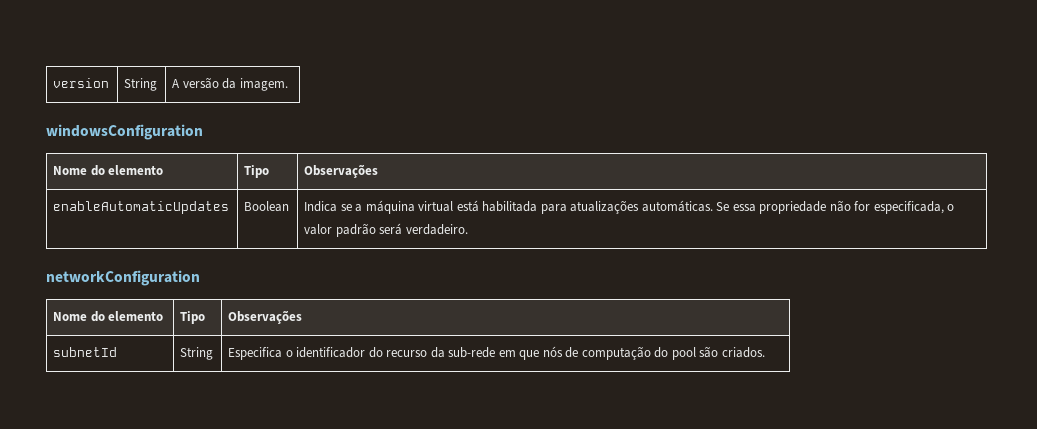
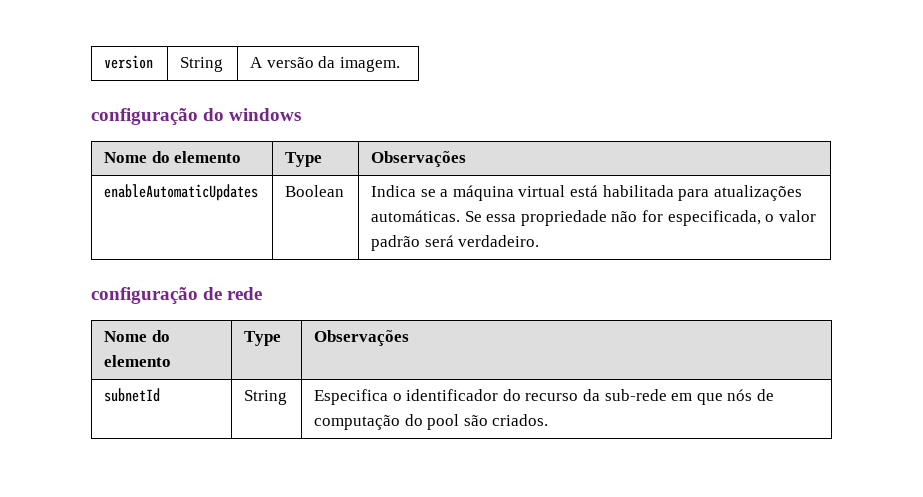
[46,124,203,140] [53,165,164,176] [244,165,270,178] windowsConfiguration // Nome do elemento | Tipo -> [91,108,302,125] [104,151,242,163] [285,152,323,167] configuração do windows // Nome do elemento | Type
[46,270,200,286] [53,311,164,322] [180,311,206,324] networkConfiguration // Nome do elemento | Tipo -> [91,287,263,304] [104,330,170,342] [104,355,172,367] [244,331,282,346] configuração de rede // Nome do elemento | Type

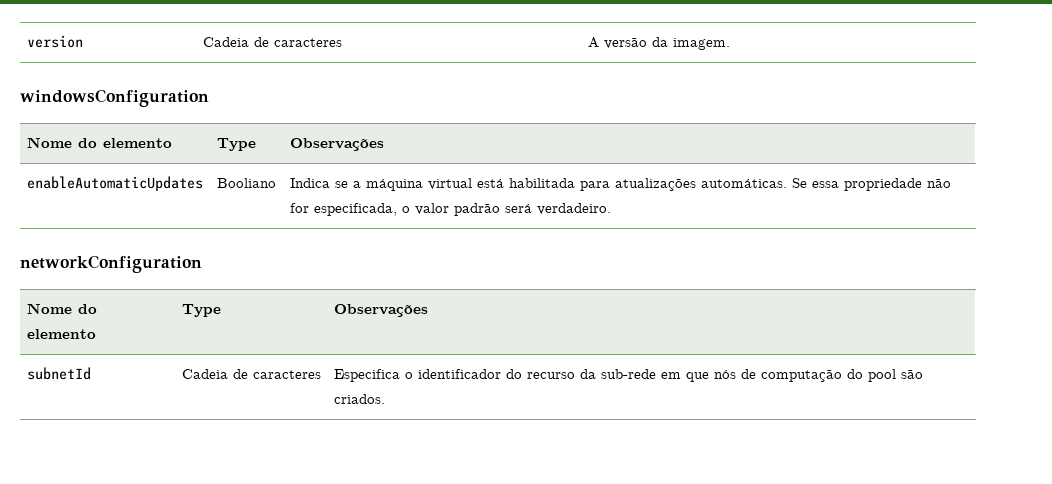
[180,57,224,72] String -> [202,37,342,47] Cadeia de caracteres
[91,108,302,125] configuração do windows -> [20,89,209,107] windowsConfiguration
[285,185,345,197] Boolean -> [216,178,276,188] Booliano
[91,287,263,304] configuração de rede -> [20,255,202,273] networkConfiguration
[244,390,288,405] String -> [181,369,321,379] Cadeia de caracteres

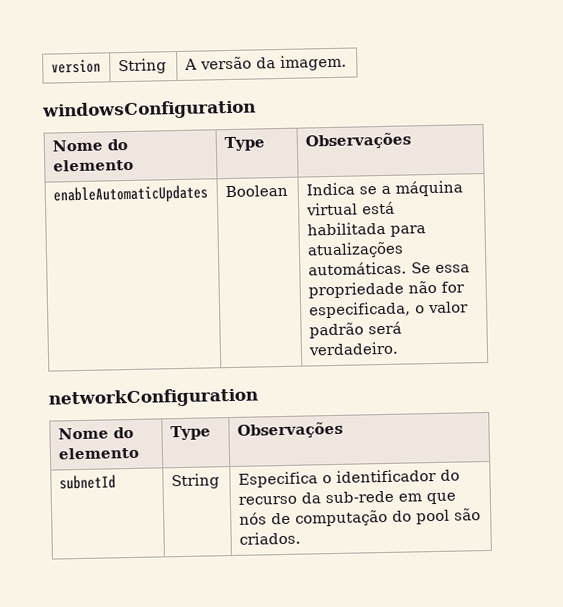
[202,37,342,47] Cadeia de caracteres -> [117,58,167,75] String
[216,178,276,188] Booliano -> [224,184,288,198] Boolean
[181,369,321,379] Cadeia de caracteres -> [170,473,220,490] String

